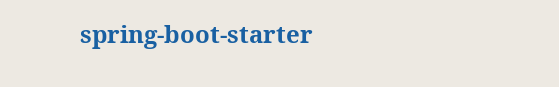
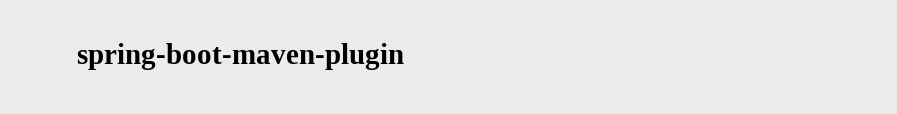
[80,25,313,49] spring-boot-starter -> [77,43,404,70] spring-boot-maven-plugin

